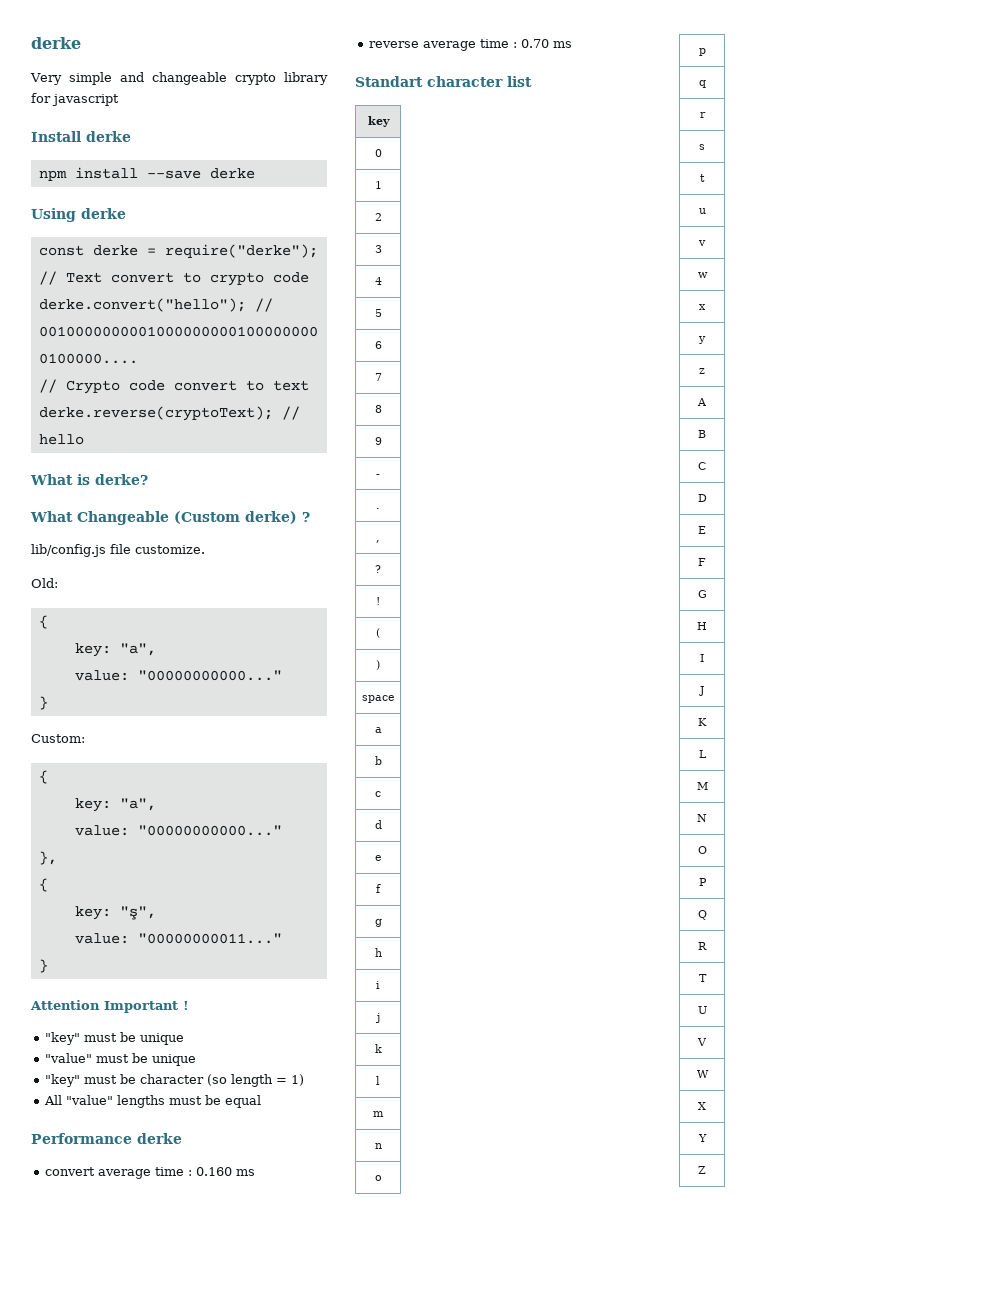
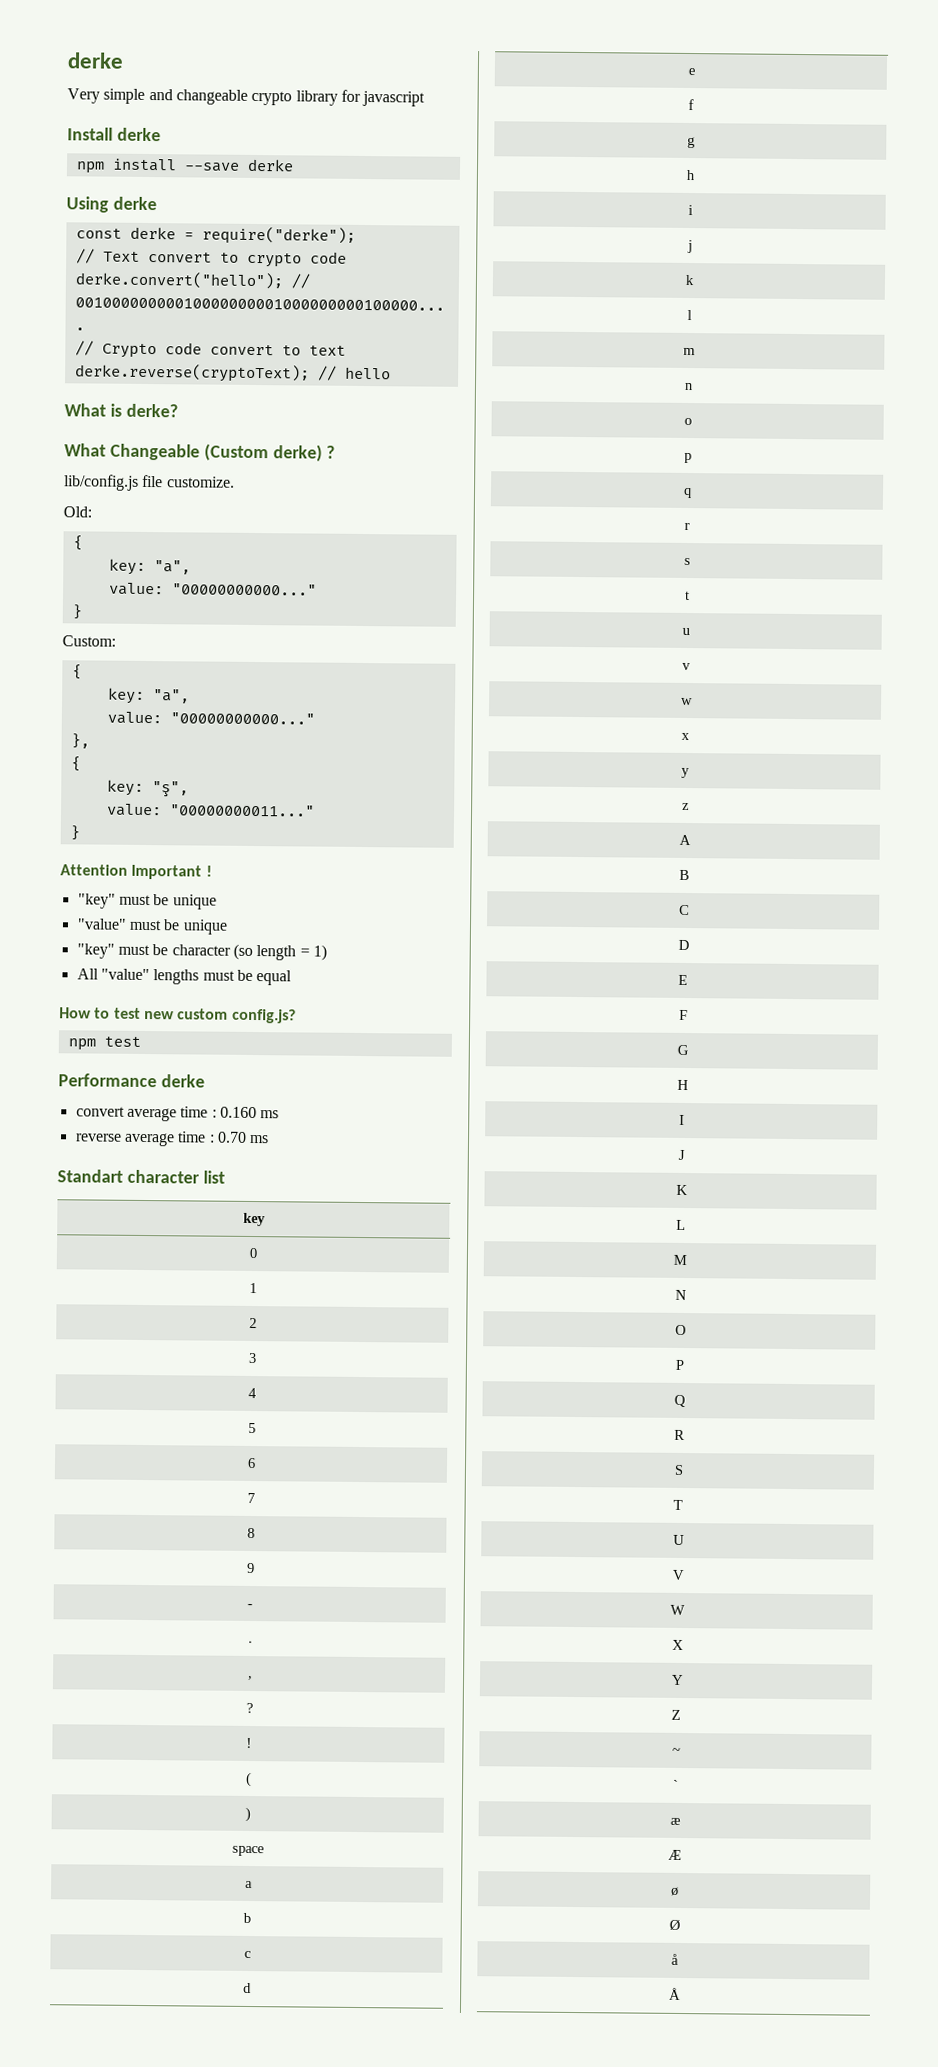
(261, 1101) none -> [59,1007,296,1024] [67,1036,141,1051] // How to test new custom config.js? // npm test
(707, 946) none -> [673,1464,684,1475] // S
(706, 1170) none -> [671,1747,681,1755] [673,1779,679,1790] [669,1817,681,1825] [668,1849,682,1860] [671,1886,679,1896] [668,1919,680,1930] [670,1953,679,1965] [668,1987,681,2000] // ~ // ` // æ // Æ // ø // Ø // å // Å

